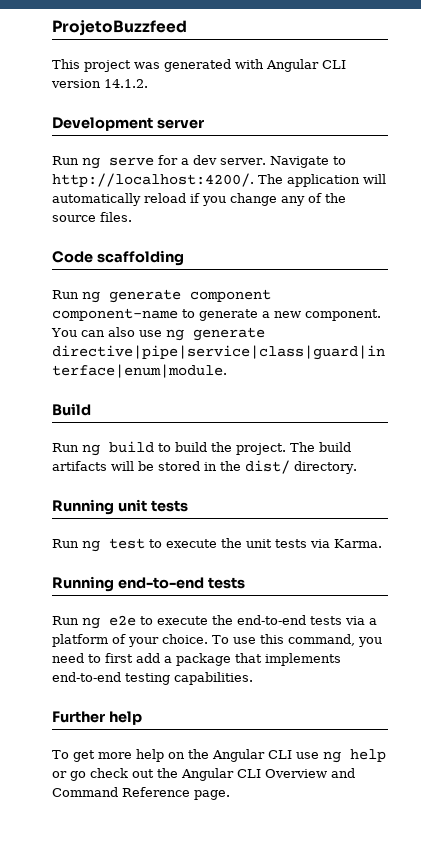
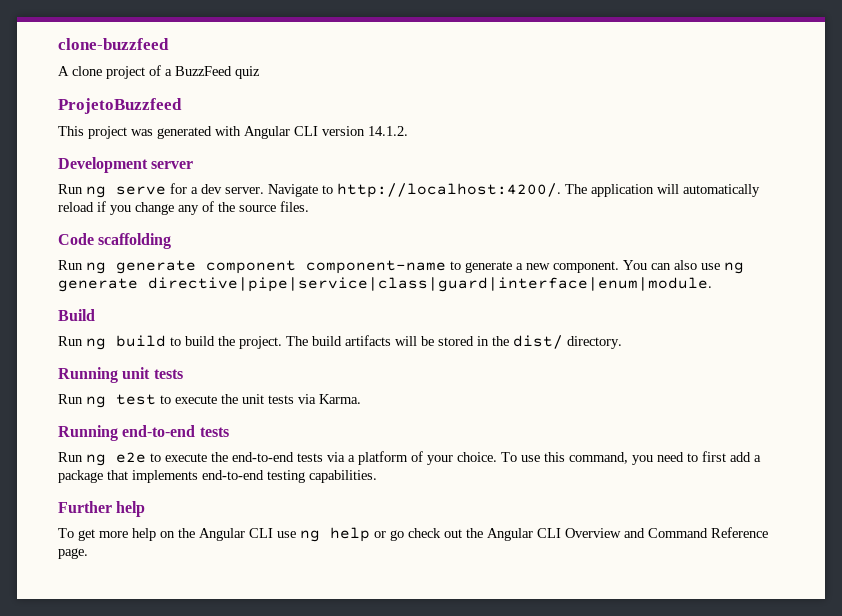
(52, 28) none -> [58,38,169,50] [58,65,260,79] clone-buzzfeed // A clone project of a BuzzFeed quiz //

